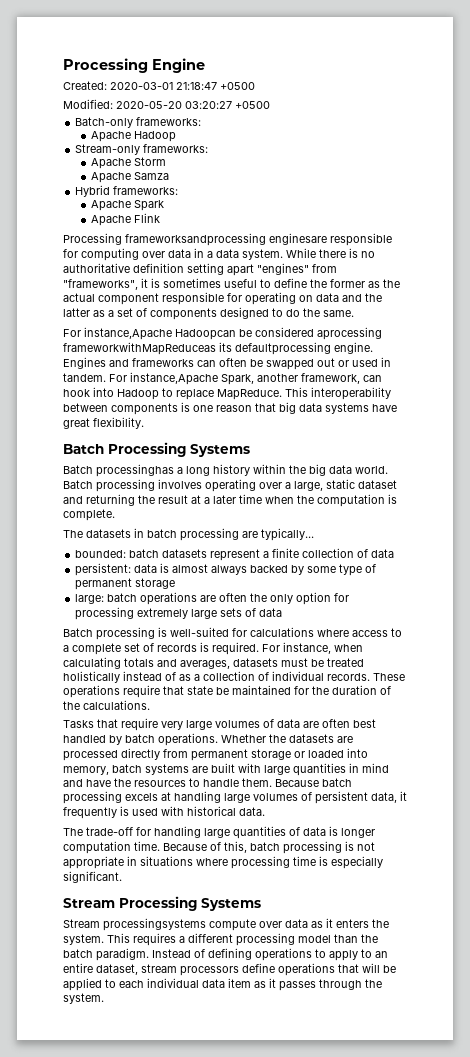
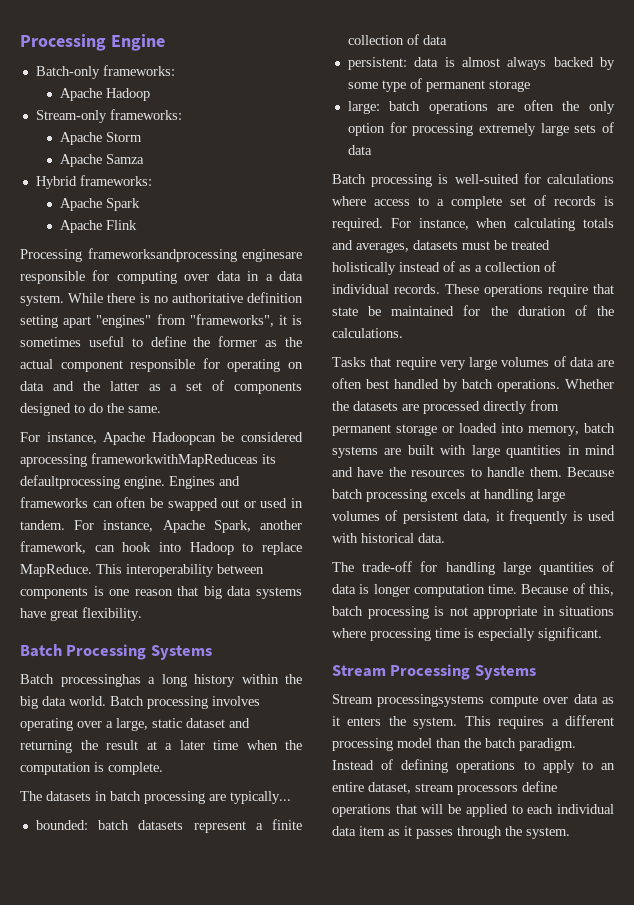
[63,81,255,90] [63,99,270,109] // Created: 2020-03-01 21:18:47 +0500 // Modified: 2020-05-20 03:20:27 +0500 -> (165, 42) none
[84,327,172,340] instance,Apache -> [46,432,146,445] instance, Apache
[130,372,218,385] instance,Apache -> [103,520,205,533] instance, Apache

